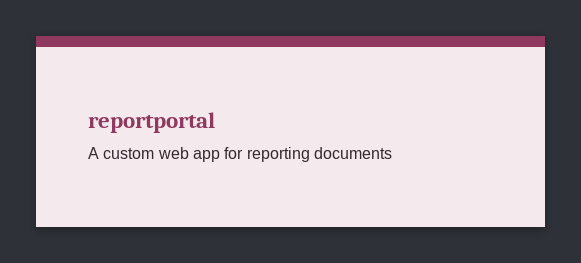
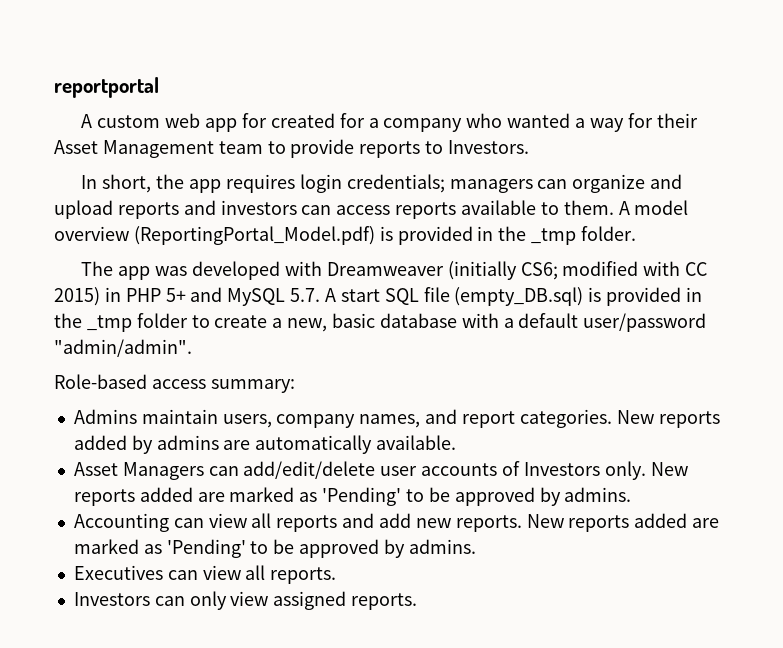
[246,147,392,162] reporting documents -> [270,113,698,132] [54,139,530,158] [81,174,683,193] [54,200,689,219] [54,226,637,245] [81,261,708,280] [54,287,703,306] [54,313,707,332] [54,339,192,357] [54,374,295,393] [73,409,720,428] [73,435,457,454] [73,461,688,480] [73,487,632,506] [73,513,720,532] [73,539,476,558] [73,565,337,584] [73,591,418,610] created for a company who wanted a way for their Asset Management team to provide reports to Investors. // In short, the app requires login credentials; managers can organize and upload reports and investors can access reports available to them. A model overview (ReportingPortal_Model.pdf) is provided in the _tmp folder. // The app was developed with Dreamweaver (initially CS6; modified with CC 2015) in PHP 5+ and MySQL 5.7. A start SQL file (empty_DB.sql) is provided in the _tmp folder to create a new, basic database with a default user/password "admin/admin". // Role-based access summary: // Admins maintain users, company names, and report categories. New reports added by admins are automatically available. // Asset Managers can add/edit/delete user accounts of Investors only. New reports added are marked as 'Pending' to be approved by admins. // Accounting can view all reports and add new reports. New reports added are marked as 'Pending' to be approved by admins. // Executives can view all reports. // Investors can only view assigned reports.

